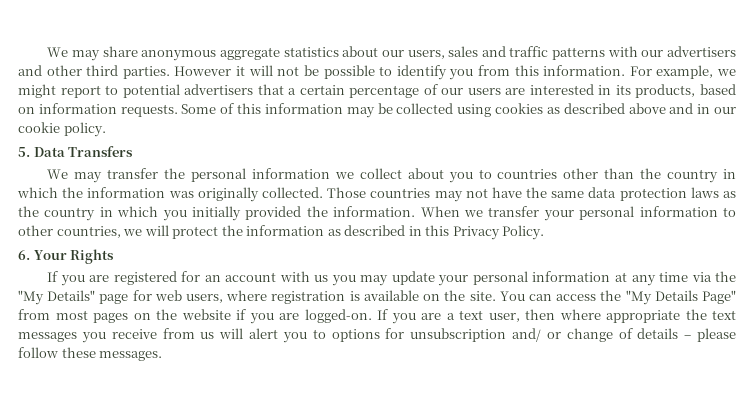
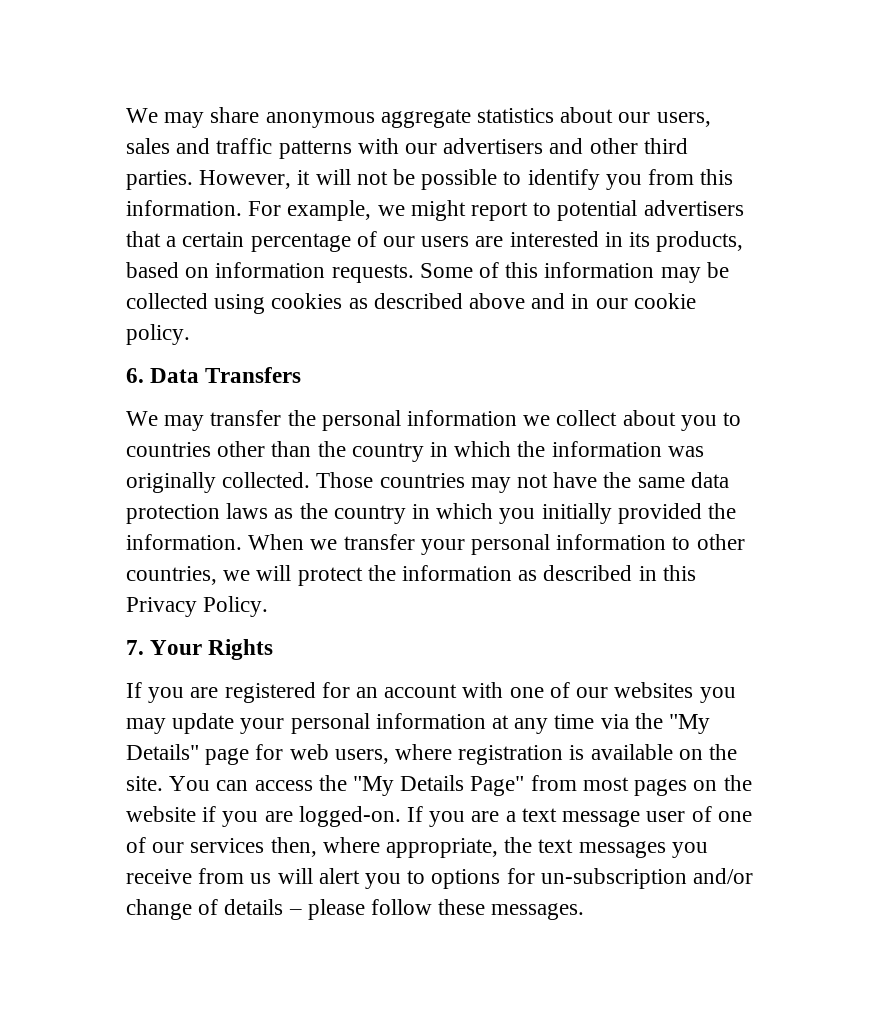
[174,66,232,76] However -> [199,170,292,189] However,
[18,147,30,157] 5. -> [126,368,144,383] 6.
[18,250,30,260] 6. -> [126,640,144,655] 7.
[314,275,329,282] us -> [509,682,694,698] one of our websites
[488,309,680,323] user, then where appropriate -> [562,806,752,827] [126,837,499,858] message user of one of our services then, where appropriate,
[410,328,561,342] unsubscription and/ or -> [540,868,754,889] un-subscription and/or

